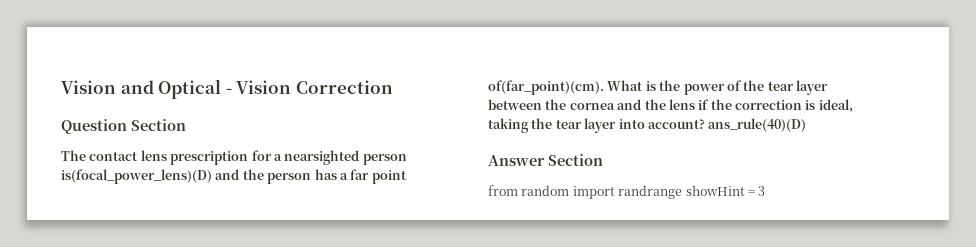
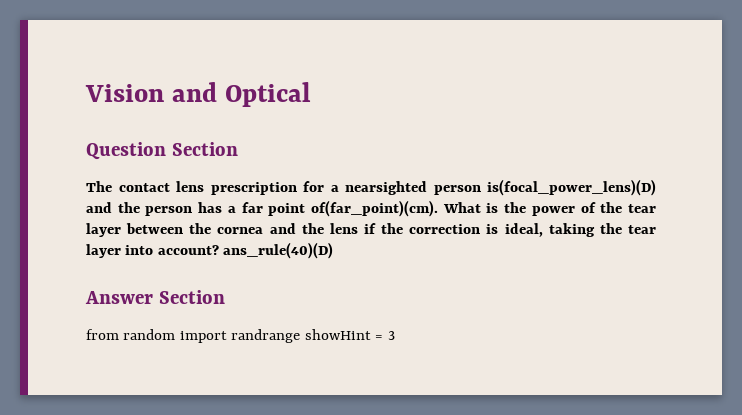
[225,80,393,94] - Vision Correction -> (312, 94) none

